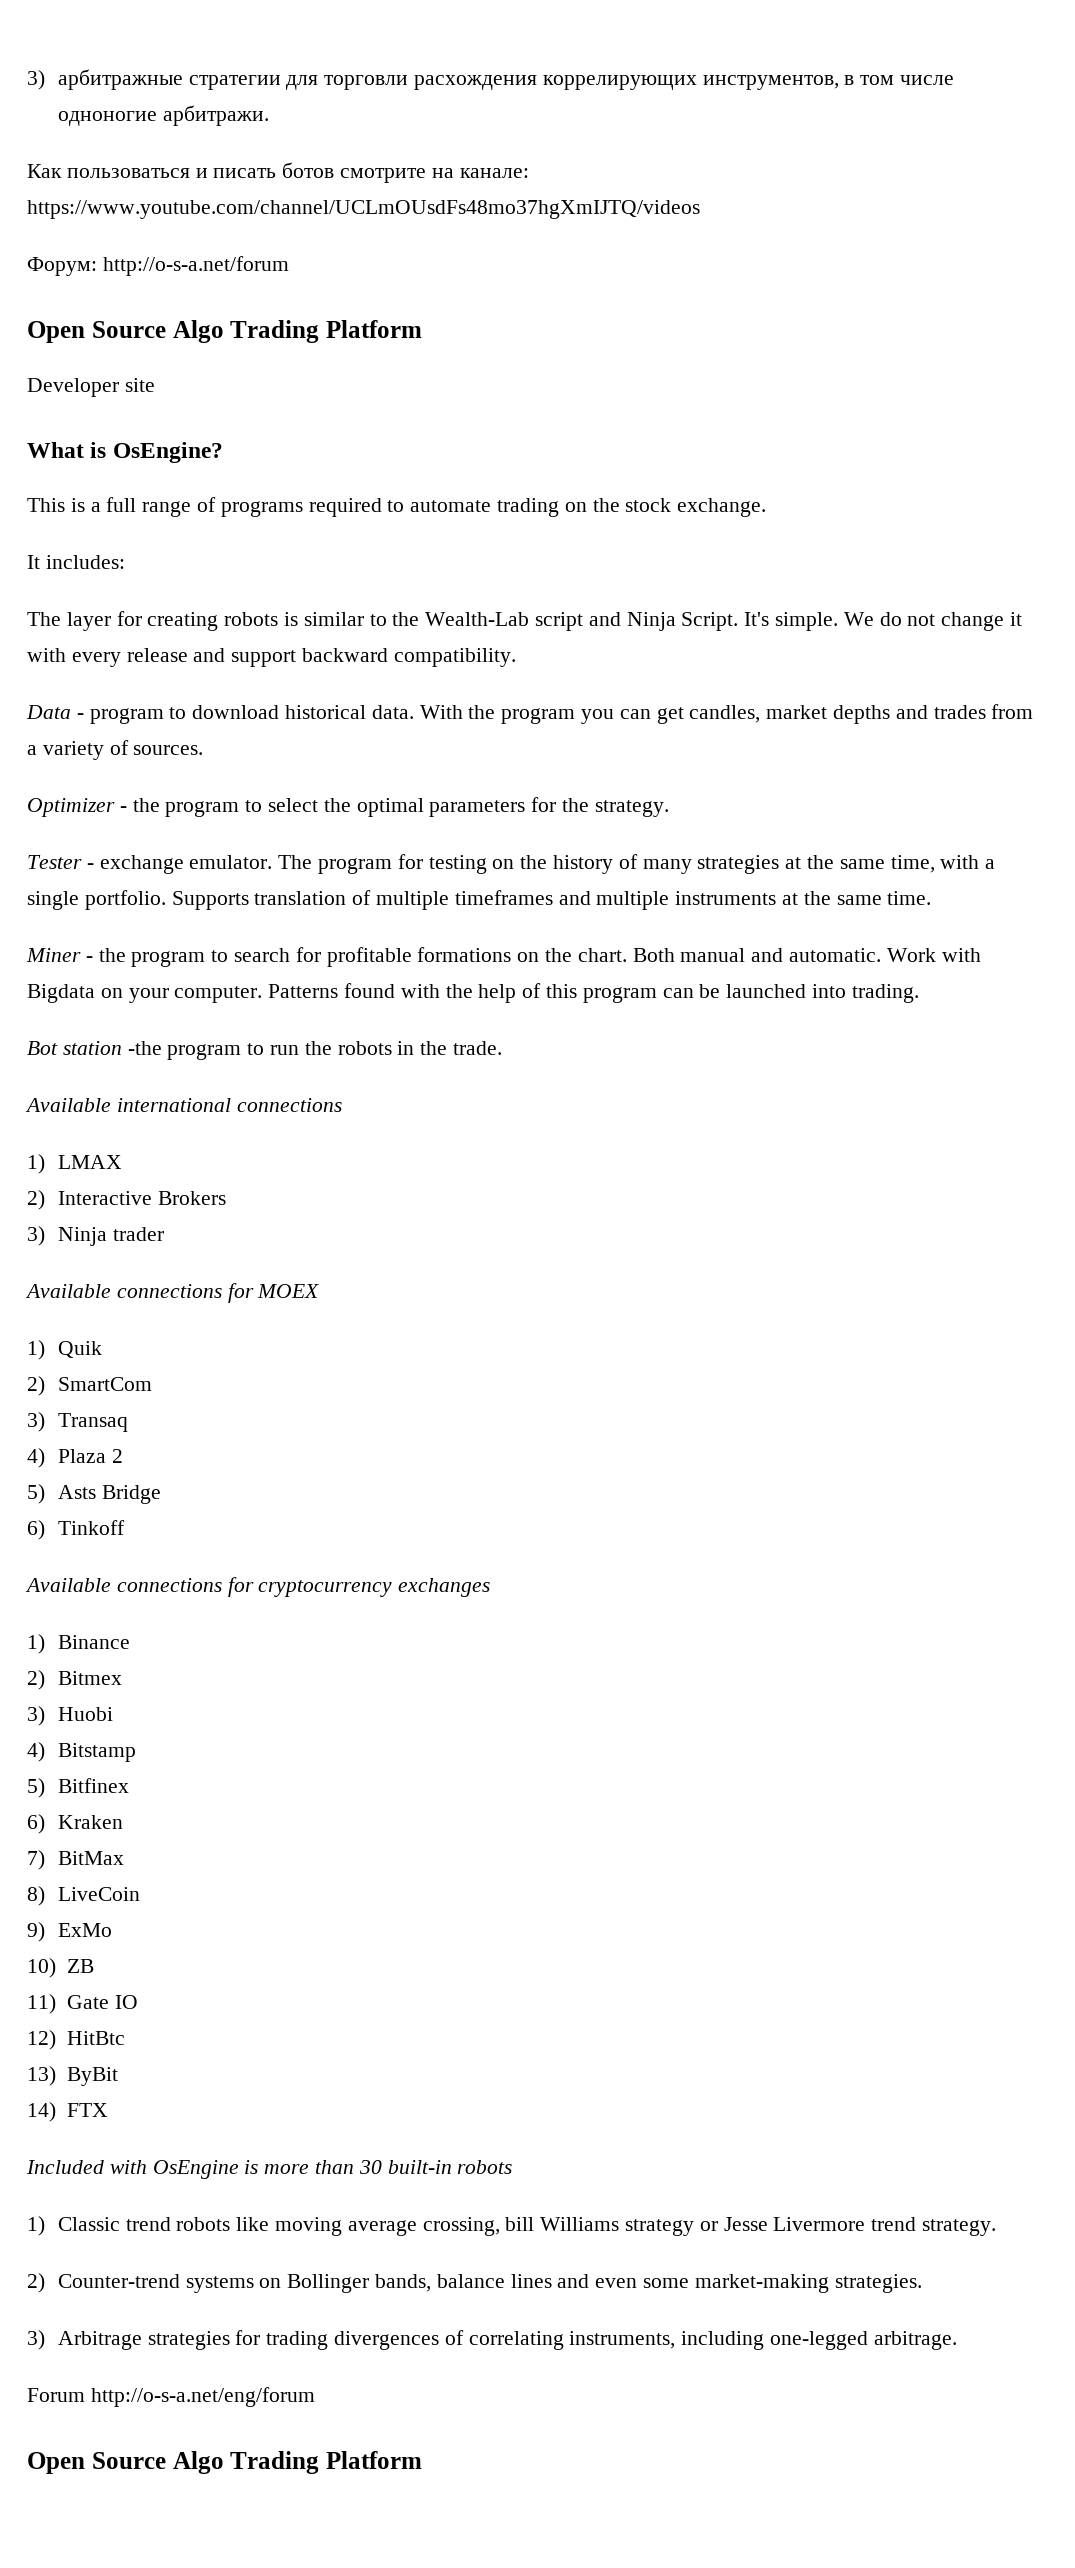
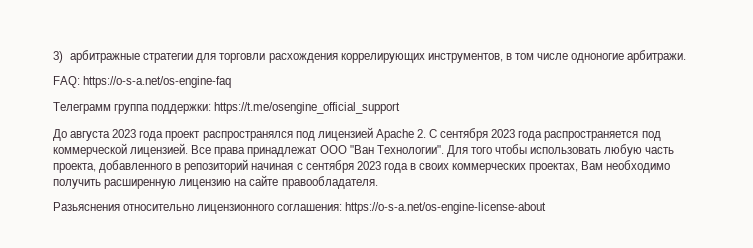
[27,162,529,183] [27,200,700,219] [27,256,289,276] [27,320,422,343] [27,378,155,397] [27,442,223,463] [27,497,767,517] [27,555,125,569] [27,611,1023,631] [27,648,516,667] [26,704,1034,724] [27,740,204,760] [27,797,669,817] [27,854,996,874] [27,890,932,910] [26,947,981,967] [27,983,919,1003] [27,1041,503,1060] [25,1098,342,1112] [27,1154,122,1174] [27,1190,226,1210] [27,1226,164,1246] [25,1283,320,1303] [27,1340,102,1360] [27,1376,152,1396] [27,1412,128,1432] [27,1448,123,1468] [27,1484,161,1504] [27,1520,125,1540] [25,1577,491,1597] [27,1634,130,1654] [27,1670,122,1690] [27,1706,113,1726] [27,1742,136,1762] [27,1778,129,1798] [27,1814,123,1834] [27,1850,124,1870] [27,1886,140,1906] [27,1922,112,1942] [27,1958,94,1978] [27,1994,138,2014] [27,2030,125,2050] [27,2066,118,2086] [27,2102,108,2122] [26,2160,513,2179] [27,2216,997,2236] [27,2273,922,2293] [27,2330,957,2350] [27,2387,315,2407] [27,2451,422,2474] Как пользоваться и писать ботов смотрите на канале: https://www.youtube.com/channel/UCLmOUsdFs48mo37hgXmIJTQ/videos // Форум: http://o-s-a.net/forum // Open Source Algo Trading Platform // Developer site // What is OsEngine? // This is a full range of programs required to automate trading on the stock exchange. // It includes: // The layer for creating robots is similar to the Wealth-Lab script and Ninja Script. It's simple. We do not change it with every release and support backward compatibility. // Data - program to download historical data. With the program you can get candles, market depths and trades from a variety of sources. // Optimizer - the program to select the optimal parameters for the strategy. // Tester - exchange emulator. The program for testing on the history of many strategies at the same time, with a single portfolio. Supports translation of multiple timeframes and multiple instruments at the same time. // Miner - the program to search for profitable formations on the chart. Both manual and automatic. Work with Bigdata on your computer. Patterns found with the help of this program can be launched into trading. // Bot station -the program to run the robots in the trade. // Available international connections // 1) LMAX // 2) Interactive Brokers // 3) Ninja trader // Available connections for MOEX // 1) Quik // 2) SmartCom // 3) Transaq // 4) Plaza 2 // 5) Asts Bridge // 6) Tinkoff // Available connections for cryptocurrency exchanges // 1) Binance // 2) Bitmex // 3) Huobi // 4) Bitstamp // 5) Bitfinex // 6) Kraken // 7) BitMax // 8) LiveCoin // 9) ExMo // 10) ZB // 11) Gate IO // 12) HitBtc // 13) ByBit // 14) FTX // Included with OsEngine is more than 30 built-in robots // 1) Сlassic trend robots like moving average crossing, bill Williams strategy or Jesse Livermore trend strategy. // 2) Counter-trend systems on Bollinger bands, balance lines and even some market-making strategies. // 3) Arbitrage strategies for trading divergences of correlating instruments, including one-legged arbitrage. // Forum http://o-s-a.net/eng/forum // Open Source Algo Trading Platform -> [53,76,232,88] [53,102,401,114] [53,127,661,141] [53,143,675,157] [53,159,671,173] [53,175,378,189] [53,202,547,214] FAQ: https://o-s-a.net/os-engine-faq // Телеграмм группа поддержки: https://t.me/osengine_official_support // До августа 2023 года проект распространялся под лицензией Apache 2. С сентября 2023 года распространяется под коммерческой лицензией. Все права принадлежат ООО "Ван Технологии". Для того чтобы использовать любую часть проекта, добавленного в репозиторий начиная с сентября 2023 года в своих коммерческих проектах, Вам необходимо получить расширенную лицензию на сайте правообладателя. // Разьяснения относительно лицензионного соглашения: https://o-s-a.net/os-engine-license-about

